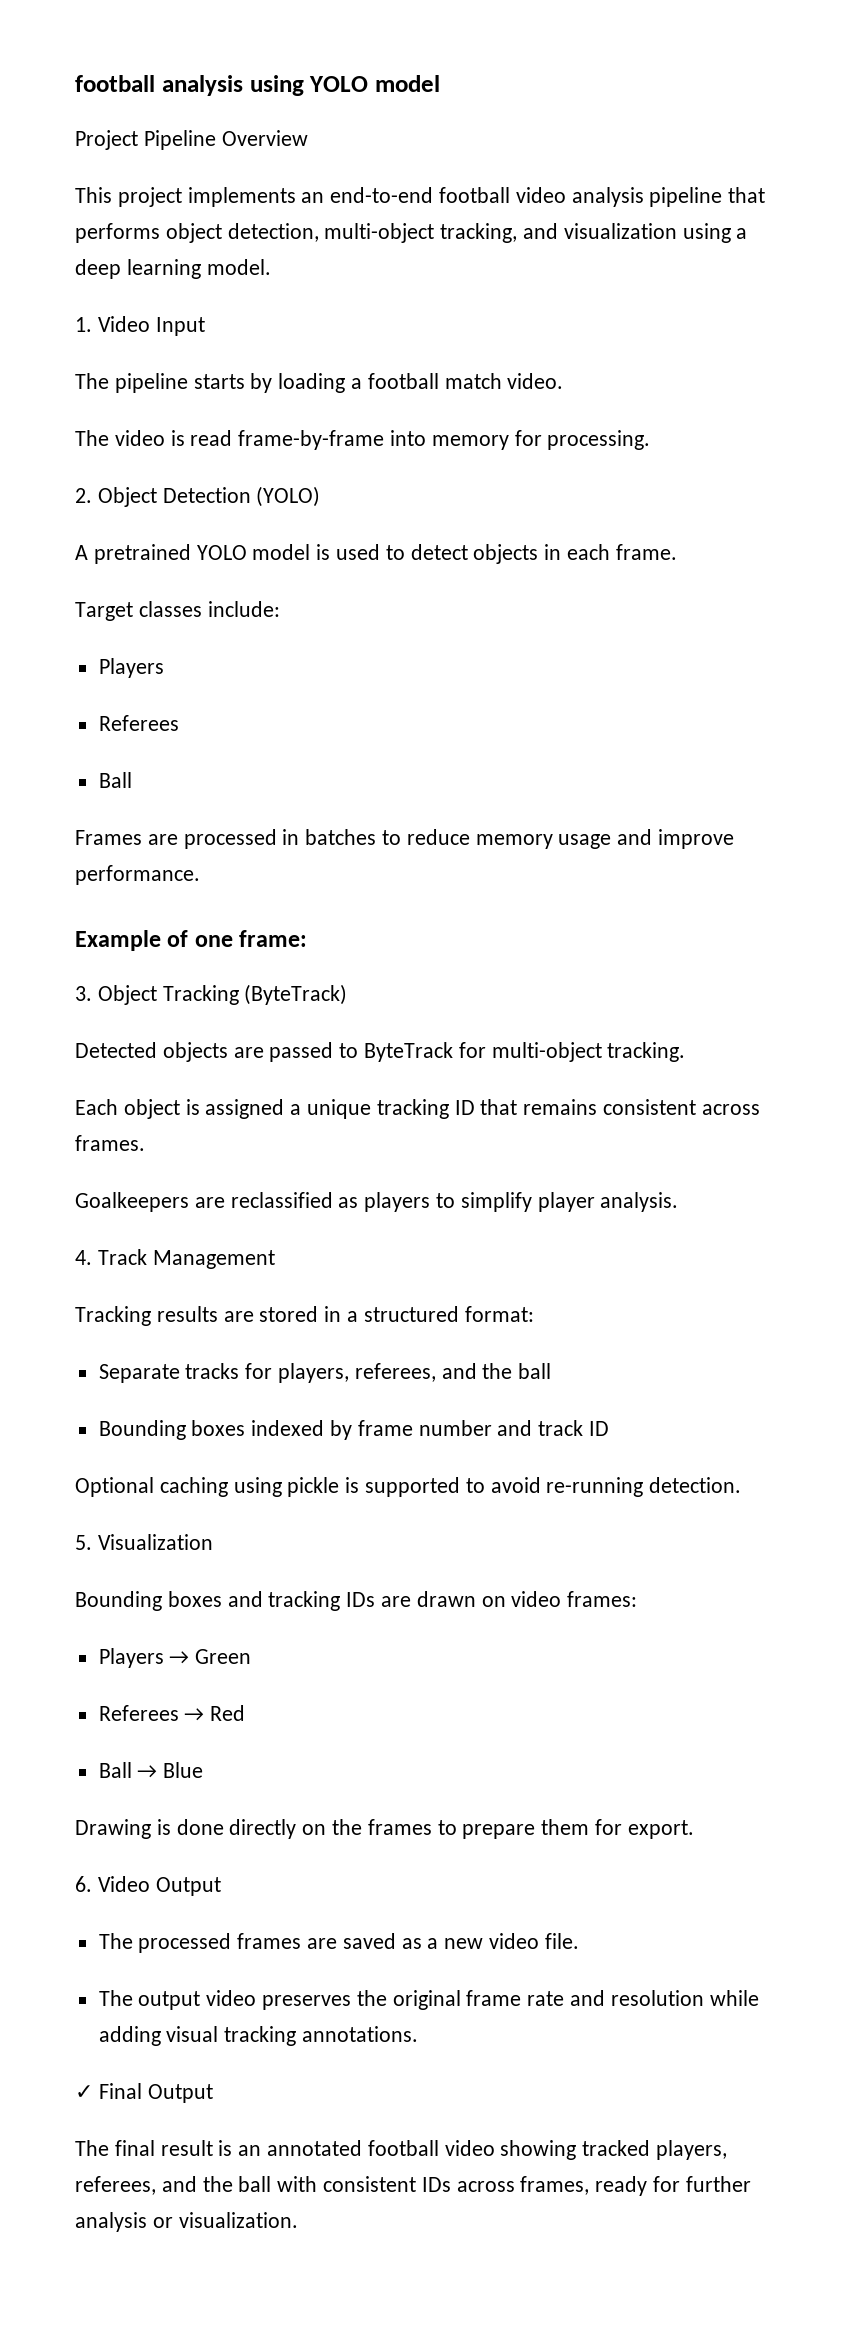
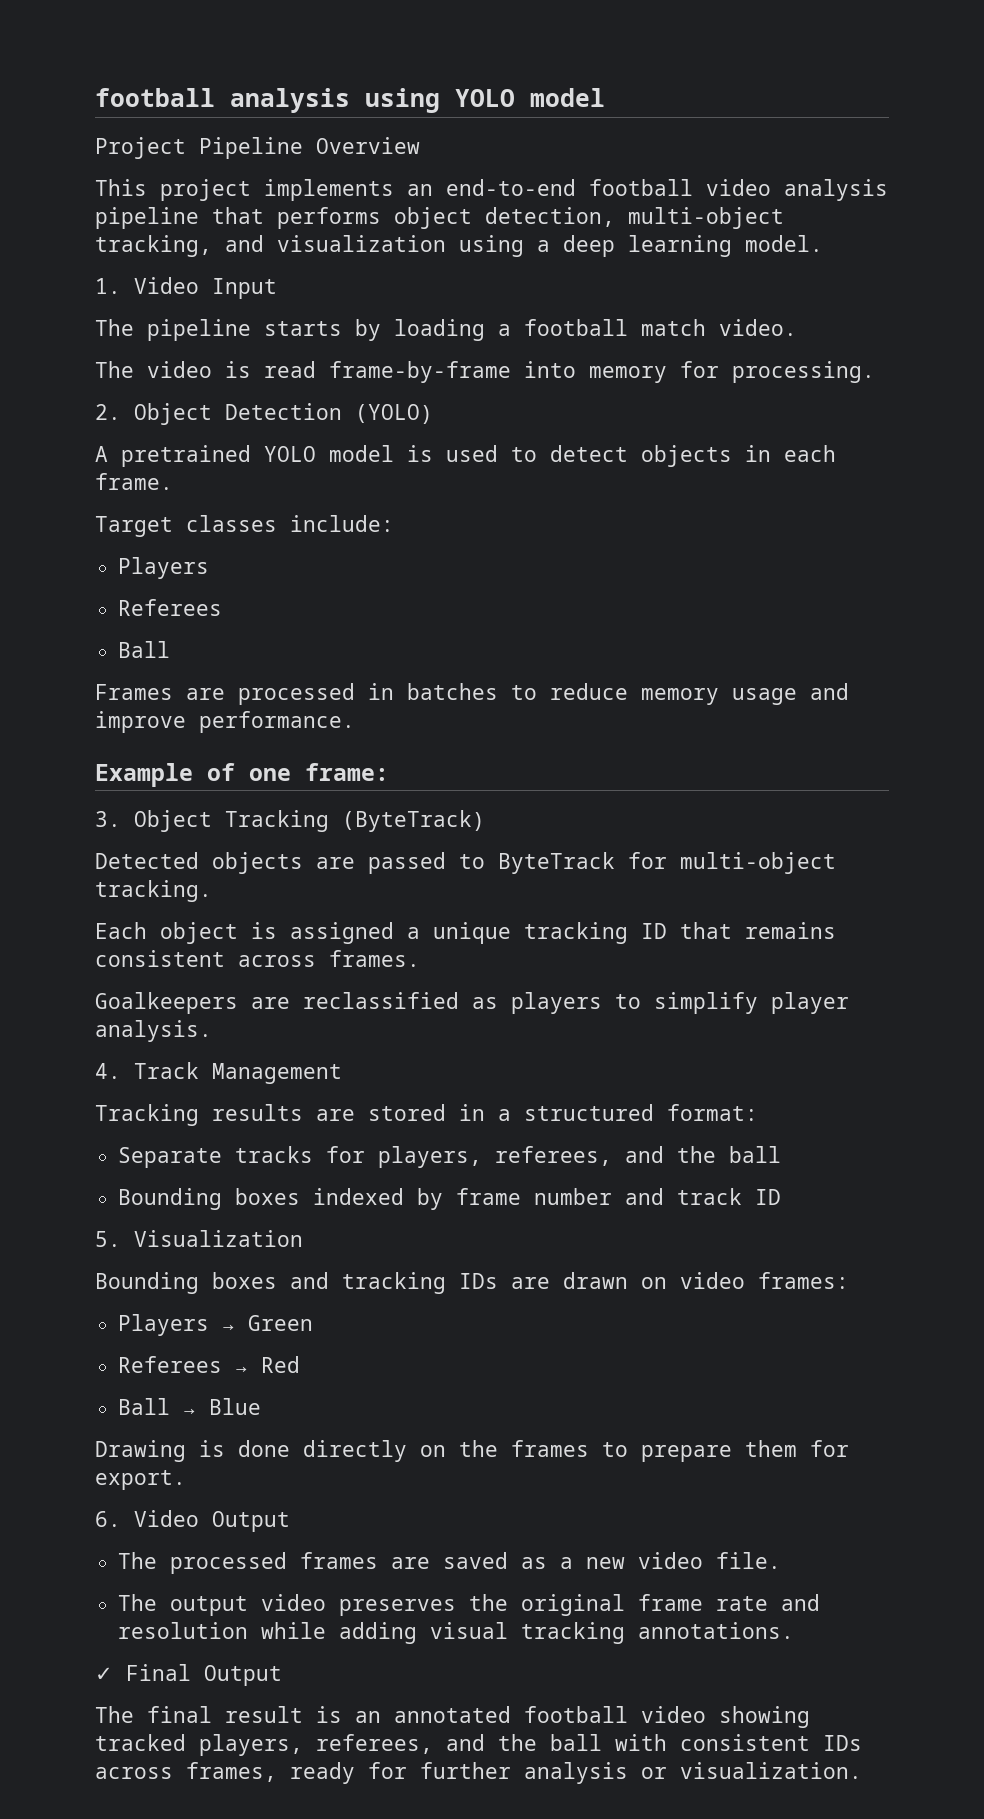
[75,1477,742,1497] // Optional caching using pickle is supported to avoid re-running detection. -> (782, 1197) none

